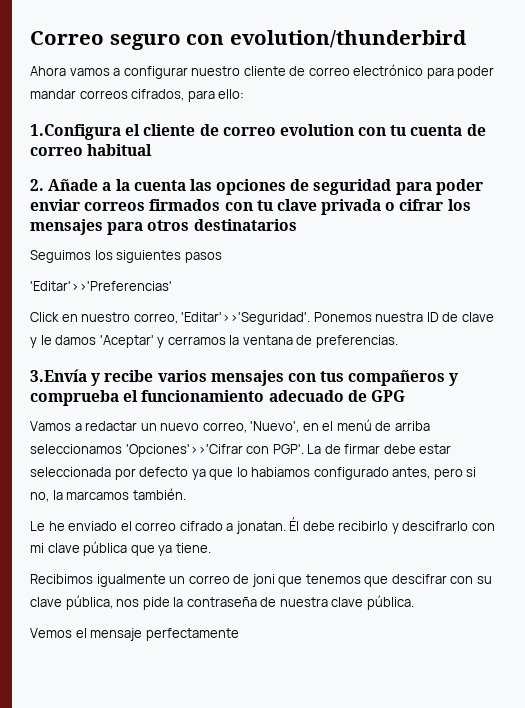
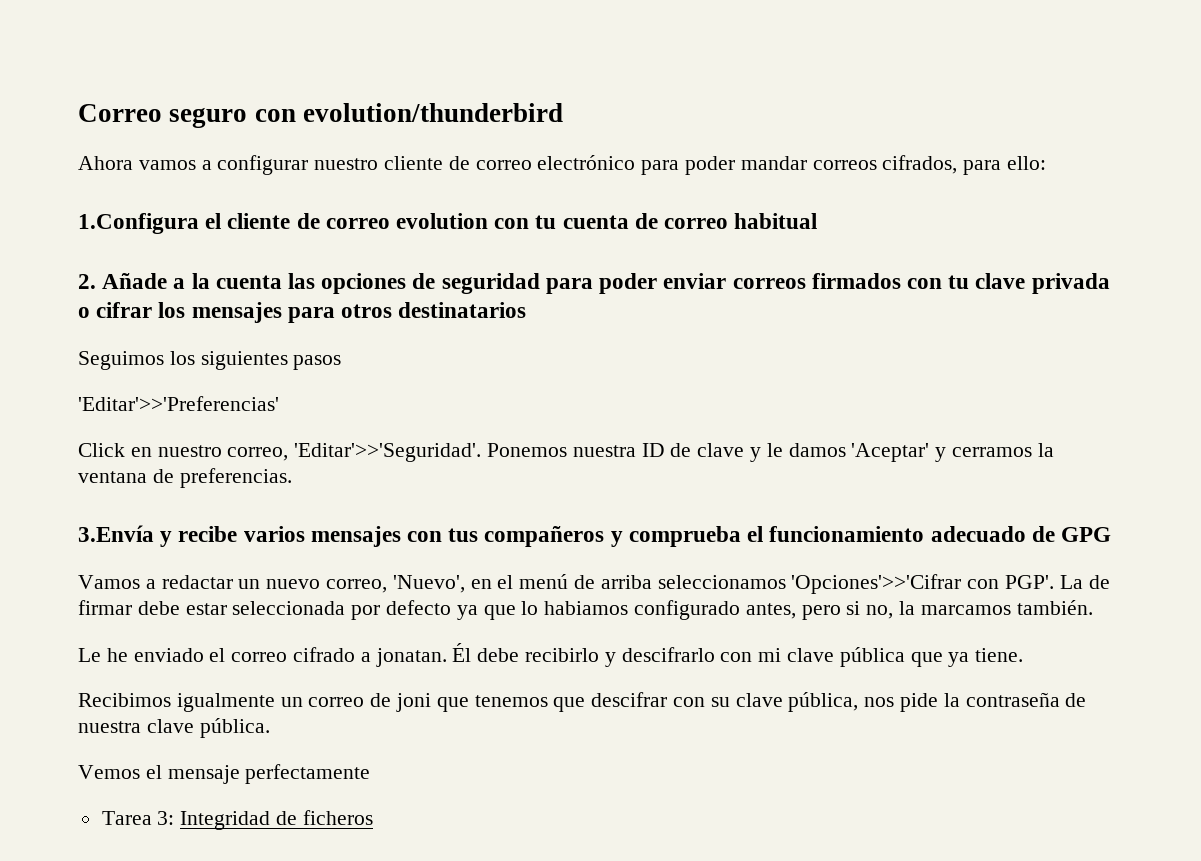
(239, 634) none -> [101,810,373,830] // Tarea 3: Integridad de ficheros

